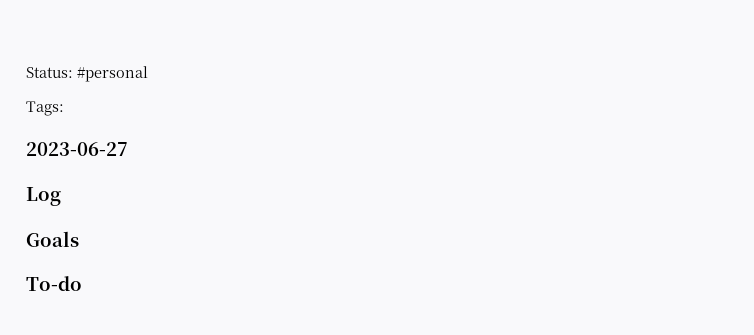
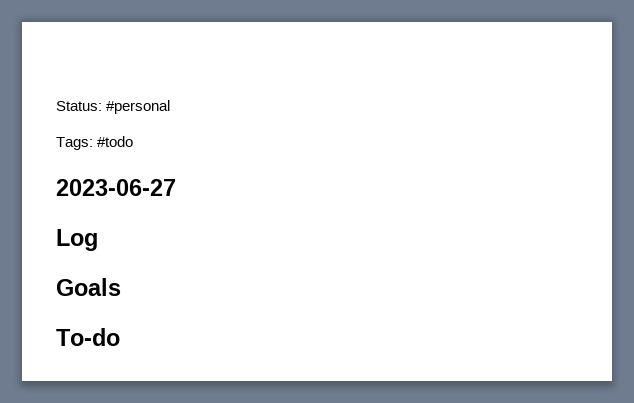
(64, 108) none -> [97,136,134,147] #todo

